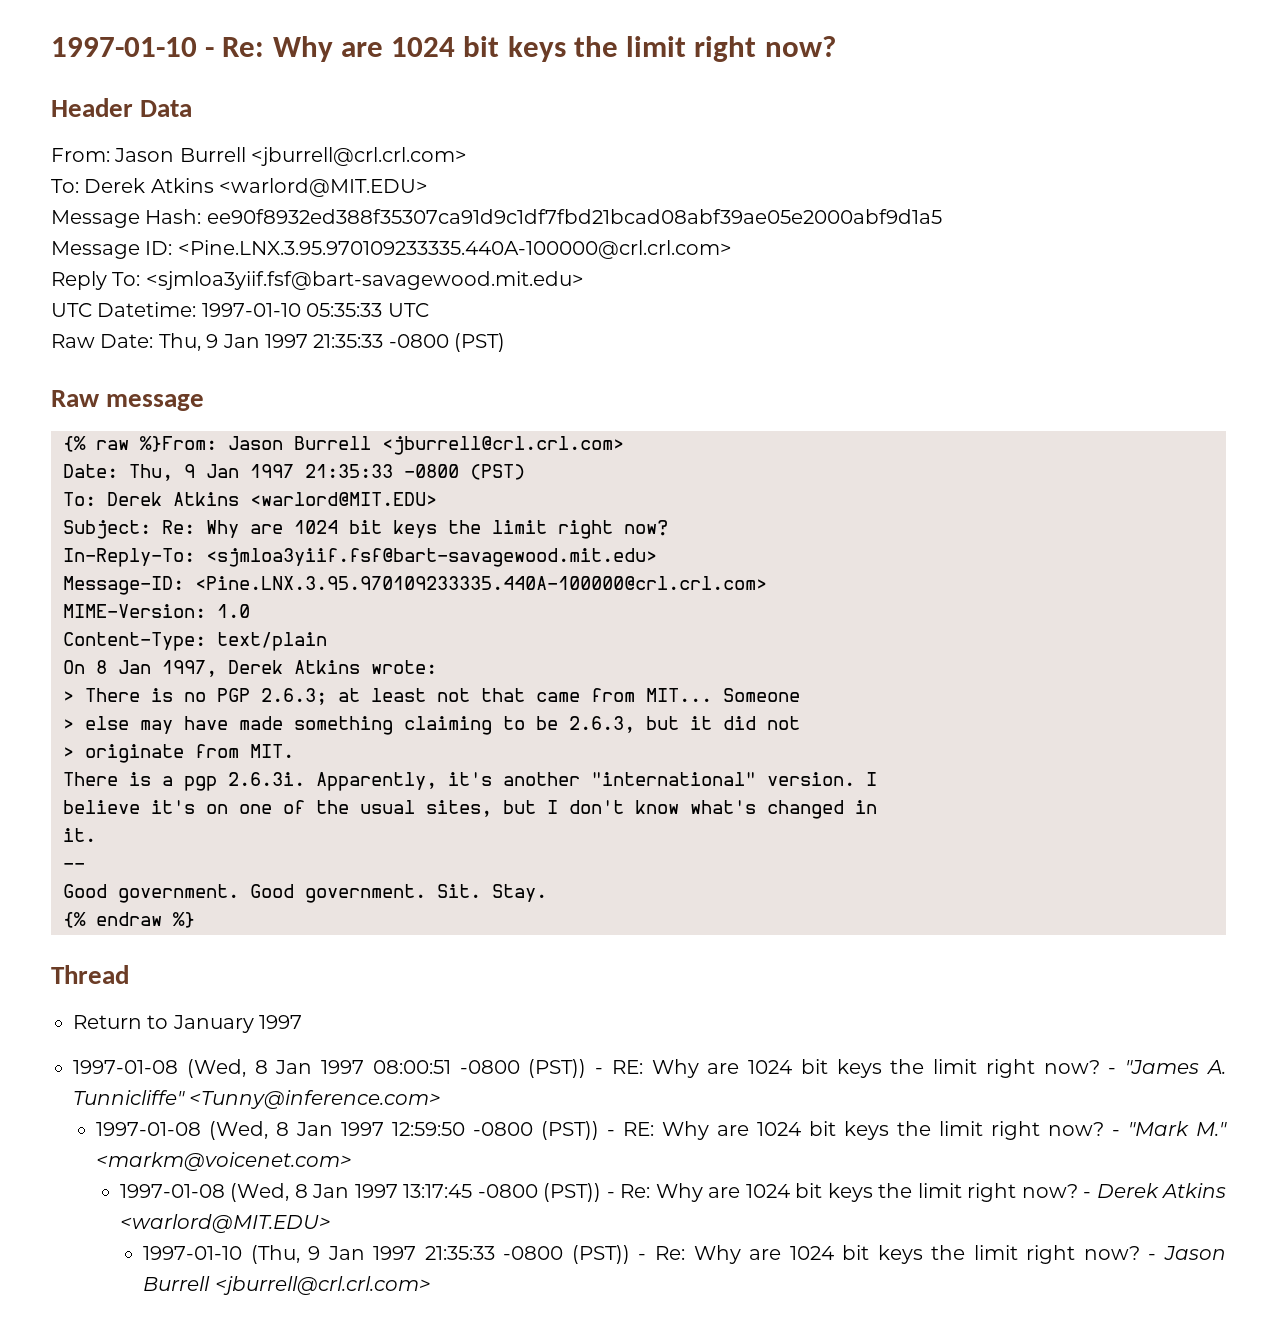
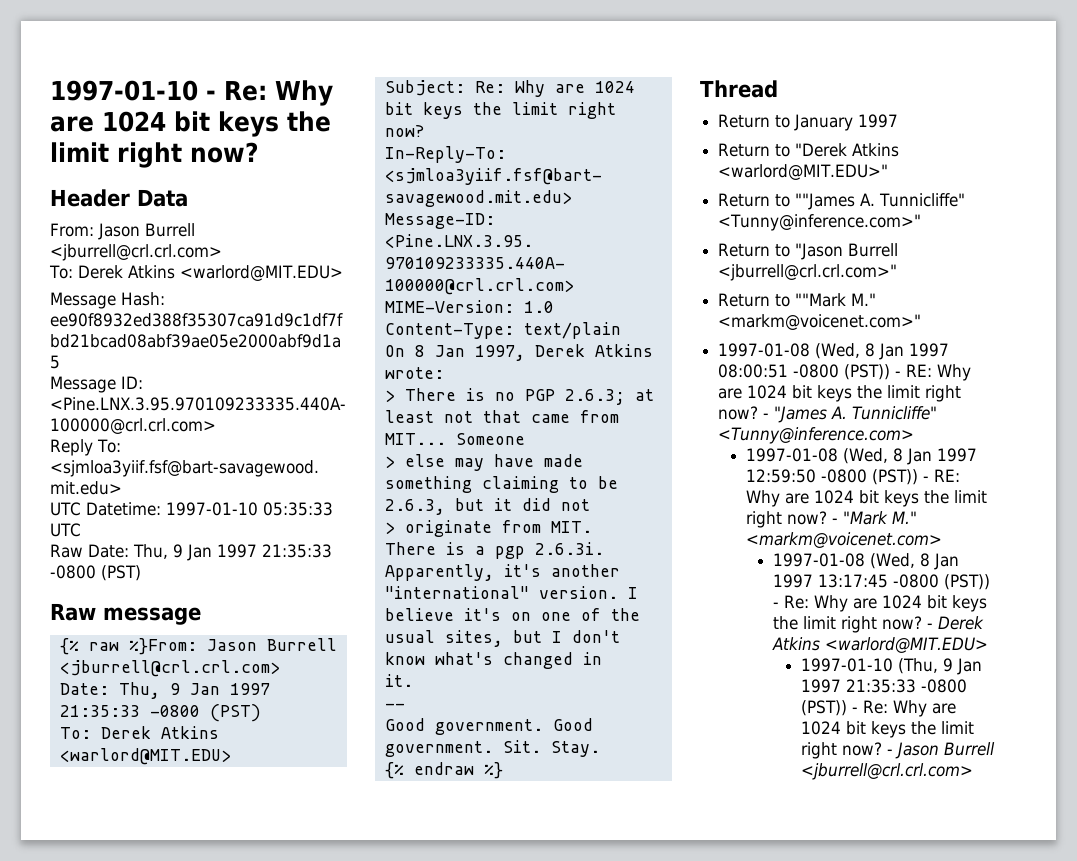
(303, 1022) none -> [718,143,900,157] [718,164,889,180] [718,193,966,210] [718,214,922,231] [718,243,899,260] [718,264,898,281] [718,293,877,307] [718,314,922,330] // Return to "Derek Atkins <warlord@MIT.EDU>" // Return to ""James A. Tunnicliffe" <Tunny@inference.com>" // Return to "Jason Burrell <jburrell@crl.crl.com>" // Return to ""Mark M." <markm@voicenet.com>"

